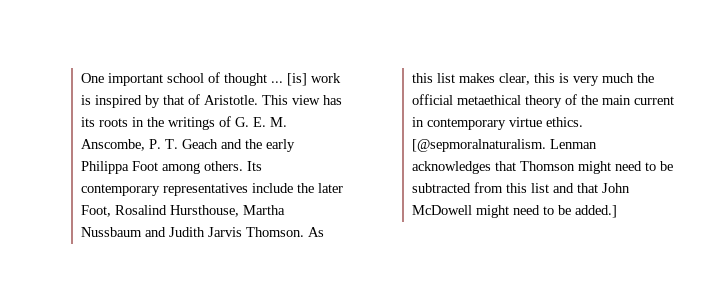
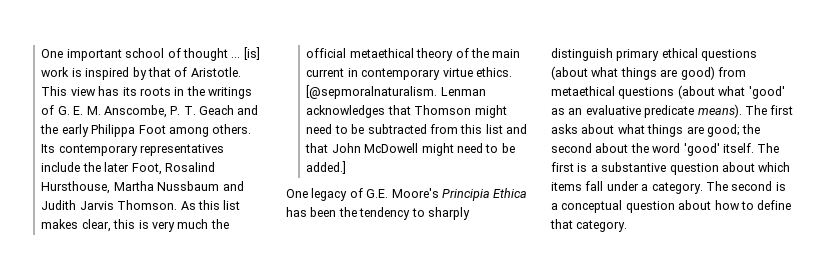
(617, 211) none -> [286,188,528,201] [286,207,470,220] [551,48,758,61] [551,66,746,80] [551,85,785,99] [551,104,794,118] [551,124,761,137] [551,143,780,156] [551,162,791,175] [551,181,786,194] [551,200,792,213] [550,219,628,232] // One legacy of G.E. Moore's Principia Ethica has been the tendency to sharply distinguish primary ethical questions (about what things are good) from metaethical questions (about what 'good' as an evaluative predicate means). The first asks about what things are good; the second about the word 'good' itself. The first is a substantive question about which items fall under a category. The second is a conceptual question about how to define that category.

